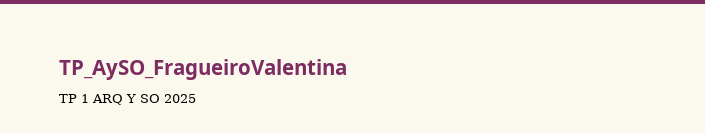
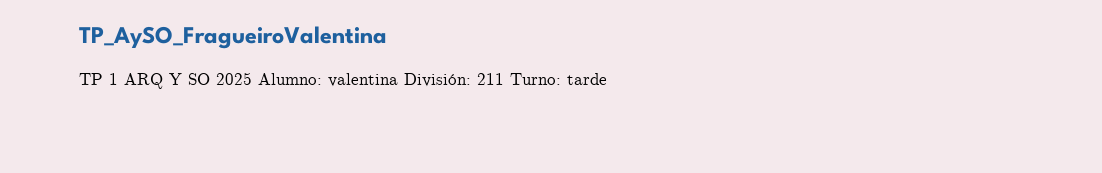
(196, 98) none -> [258,73,607,87] Alumno: valentina División: 211 Turno: tarde

